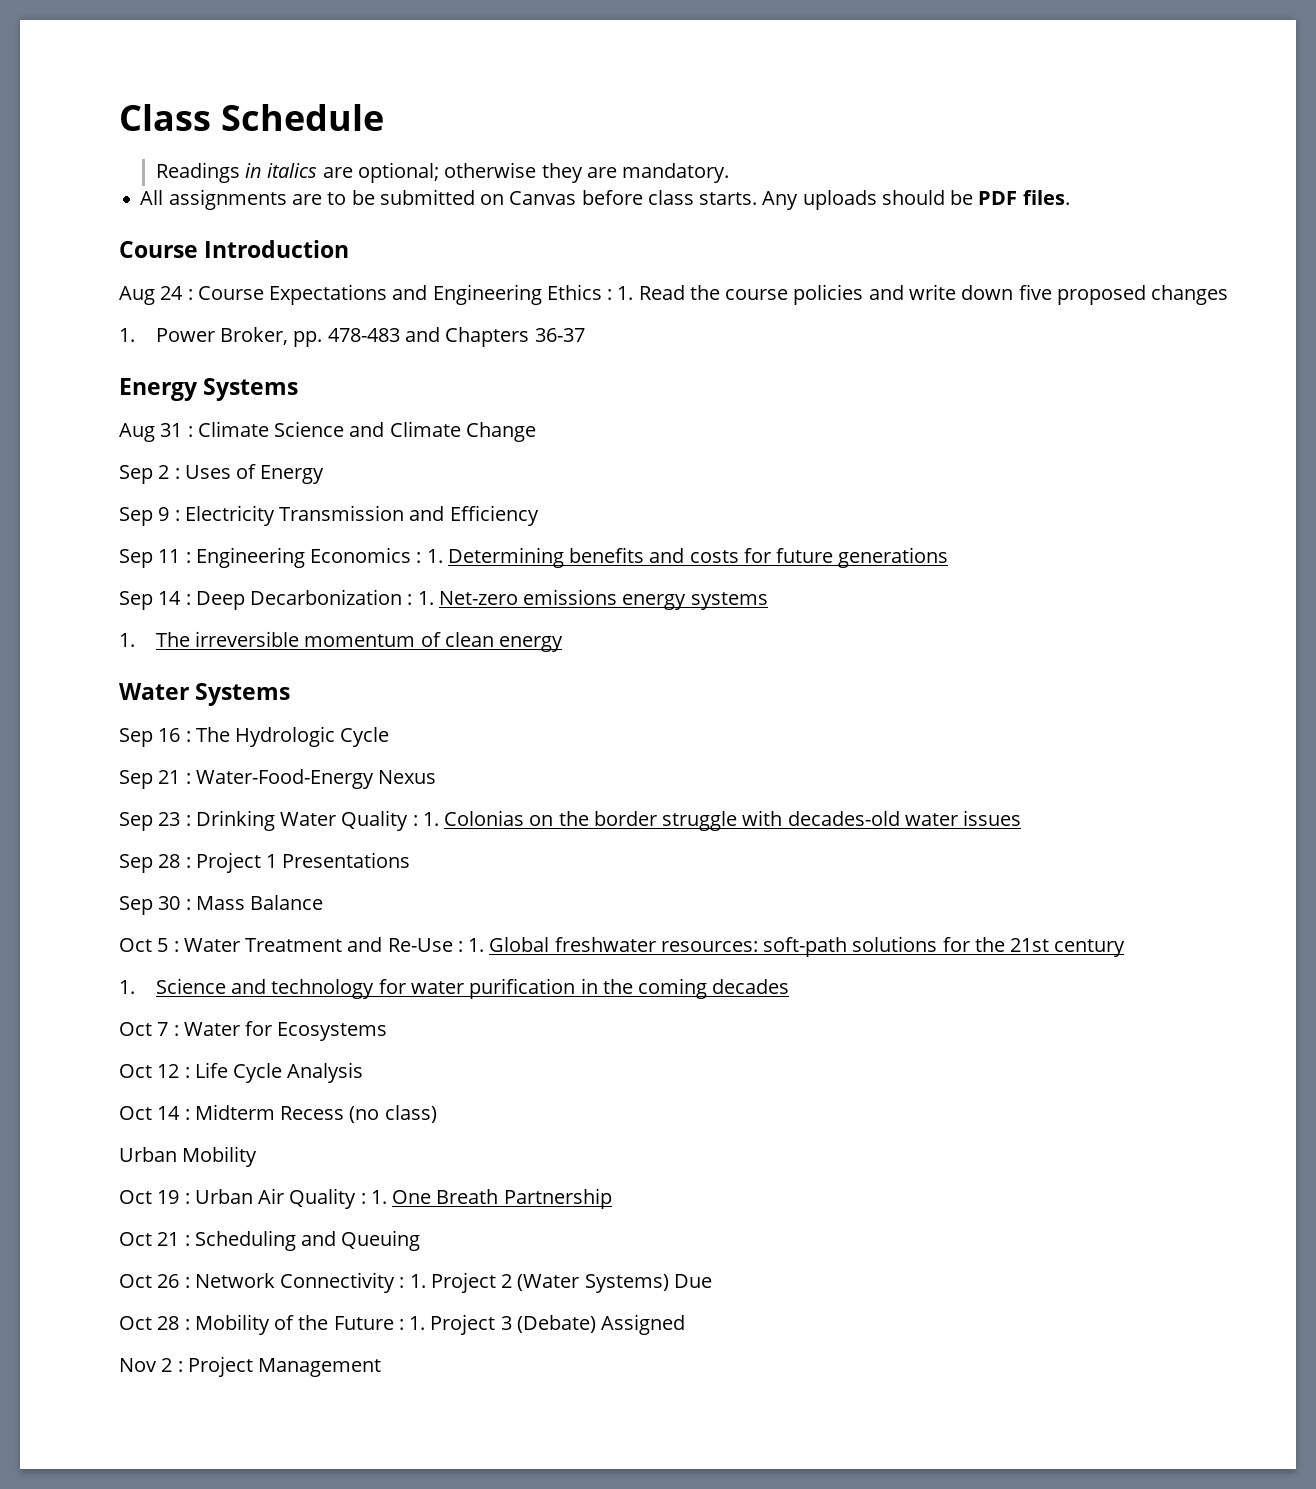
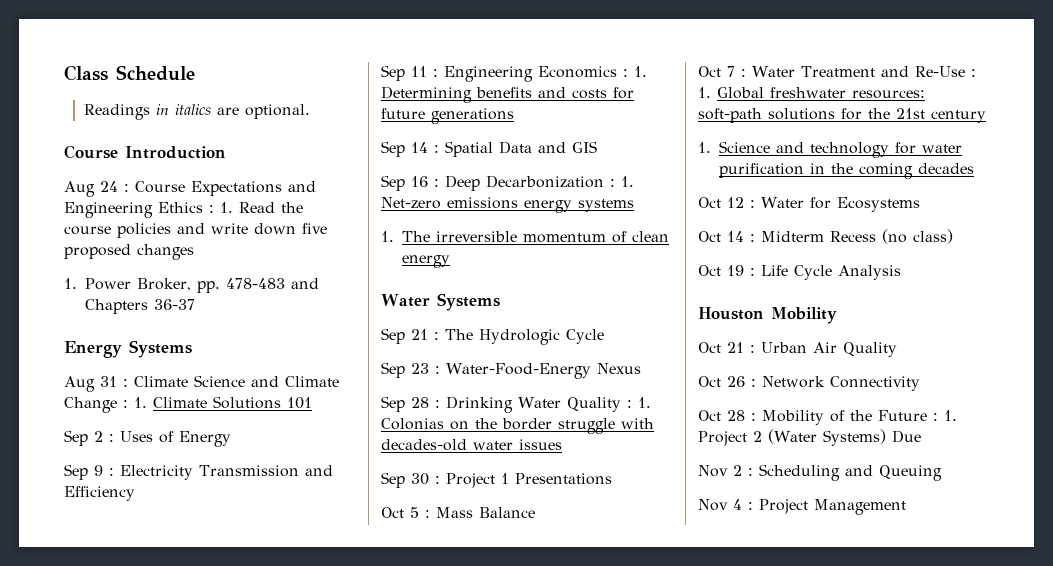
[357,162,730,183] [140,189,1070,210] optional; otherwise they are mandatory. // All assignments are to be submitted on Canvas before class starts. Any uploads should be PDF files. -> [244,104,310,119] optional.
(536, 432) none -> [123,396,312,409] : 1. Climate Solutions 101
(191, 599) none -> [445,141,597,157] [381,175,439,191] Spatial Data and GIS // Sep 16 :
[158,728,181,742] 16 -> [411,329,428,340] 21
[158,770,181,784] 21 -> [411,363,429,374] 23
[158,812,181,826] 23 -> [411,397,429,408] 28
[158,854,181,868] 28 -> [411,473,429,485] 30
[119,896,181,915] Sep 30 -> [381,507,419,518] Oct 5
[157,938,169,952] 5 -> [727,66,735,77] 7
[157,1022,169,1036] 7 -> [727,197,744,208] 12
[119,1062,364,1083] // Oct 12 : Life Cycle Analysis -> (920, 204) none
[119,1147,177,1162] Urban -> [698,265,901,280] [698,307,764,320] Oct 19 : Life Cycle Analysis // Houston
[157,1190,180,1204] 19 -> [727,342,744,353] 21
[360,1188,612,1209] [119,1230,421,1251] : 1. One Breath Partnership // Oct 21 : Scheduling and Queuing -> (897, 349) none
[399,1272,712,1293] : 1. Project 2 (Water Systems) Due -> (920, 383) none
[500,1314,686,1335] 3 (Debate) Assigned -> [753,429,921,446] 2 (Water Systems) Due
(183, 1366) none -> [759,464,942,481] [698,499,753,511] Scheduling and Queuing // Nov 4 :

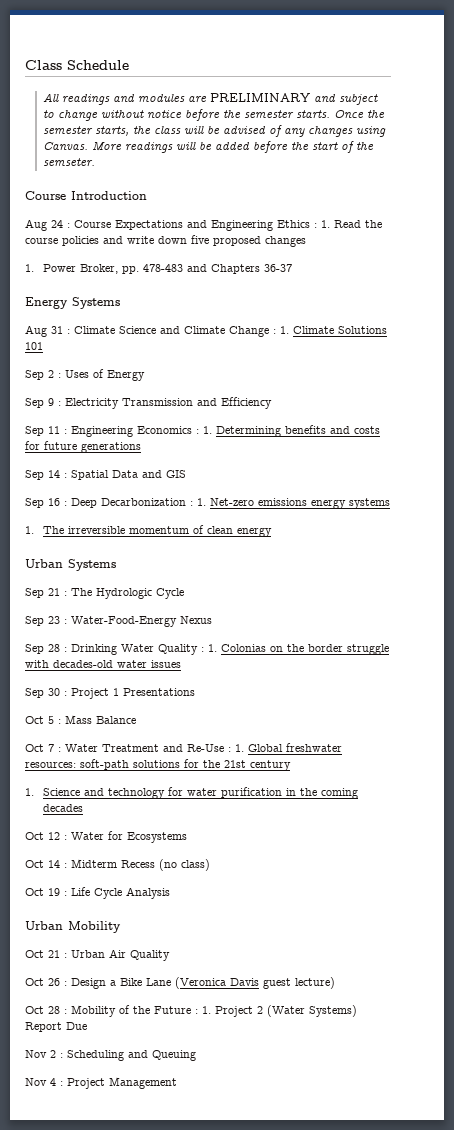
[83,104,310,120] Readings in italics are optional. -> [43,93,379,105] [43,109,386,121] [43,125,387,137] [43,141,375,153] [43,158,96,167] All readings and modules are PRELIMINARY and subject to change without notice before the semester starts. Once the semester starts, the class will be advised of any changes using Canvas. More readings will be added before the start of the semseter.
[381,294,430,307] Water -> [25,559,63,568] Urban
[698,307,764,320] Houston -> [25,921,63,930] Urban
[762,376,920,391] Network Connectivity -> [71,977,335,989] Design a Bike Lane (Veronica Davis guest lecture)
(886, 437) none -> [25,1022,62,1032] Report

